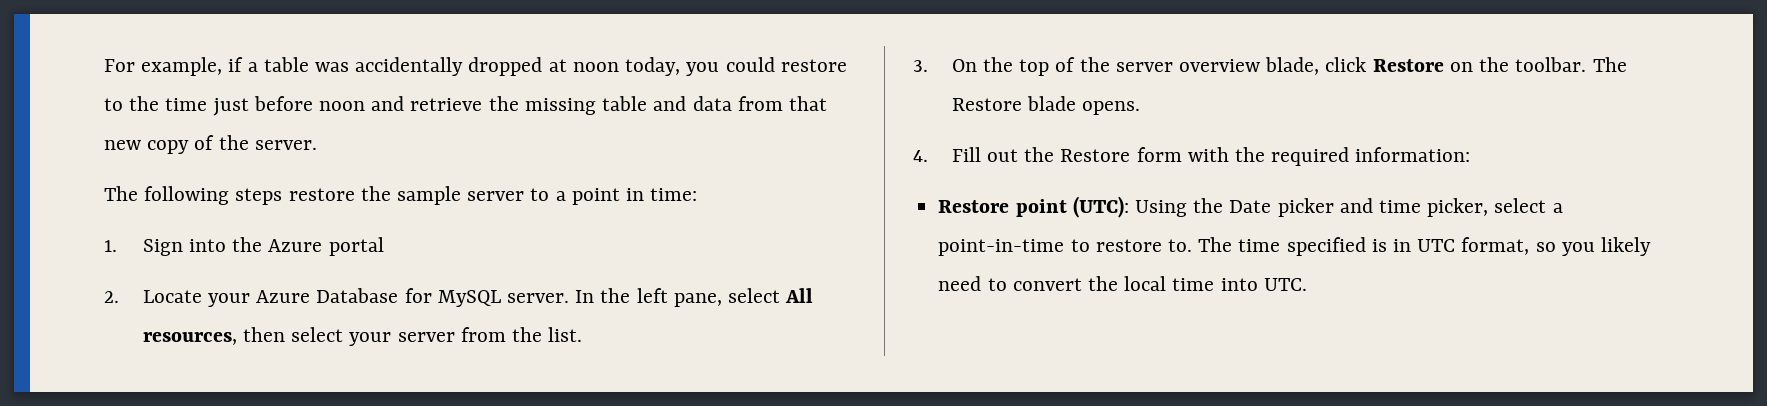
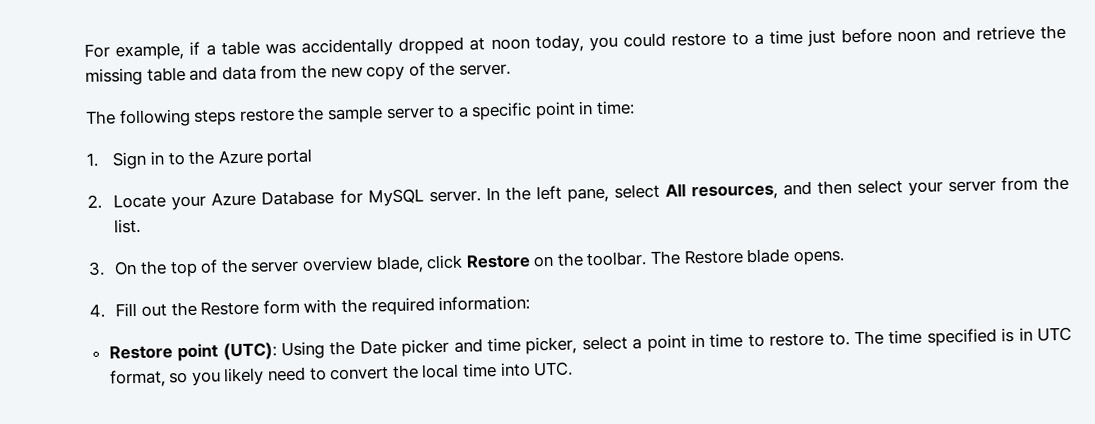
[129,96,160,111] the -> [753,33,764,45] a
[788,96,827,111] that -> [300,64,327,79] the
(566, 196) none -> [471,102,533,121] specific
[188,239,226,252] into -> [149,151,186,166] in to
(237, 338) none -> [782,180,812,196] and
[938,239,1065,256] point-in-time -> [646,333,744,353] point in time

